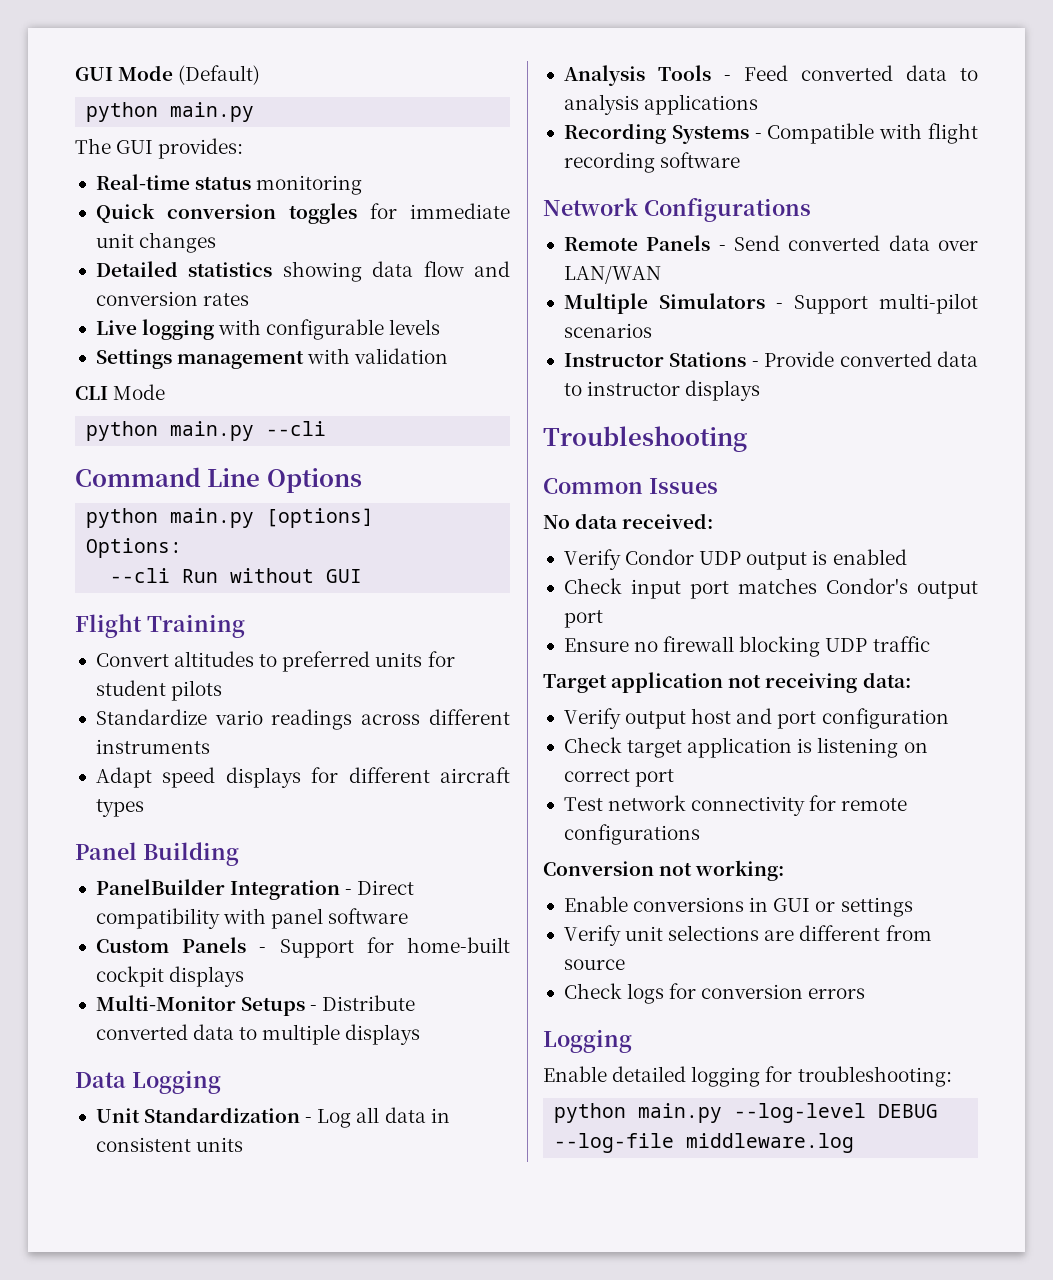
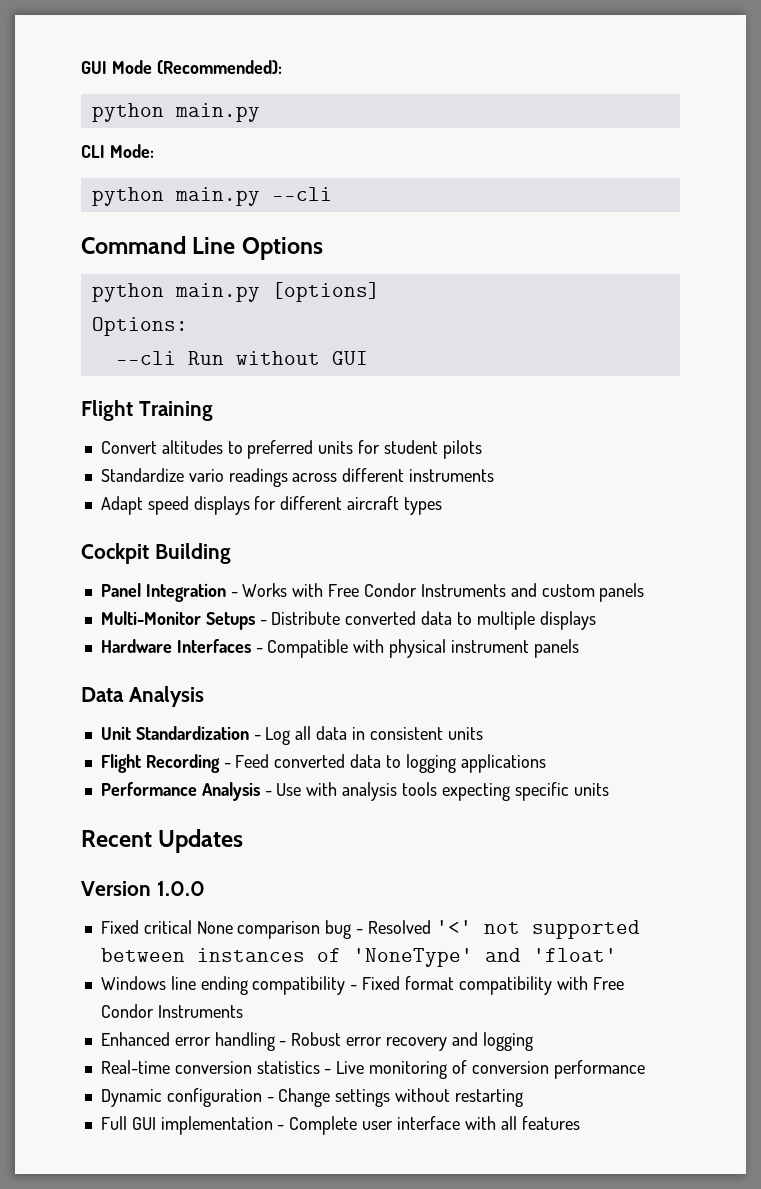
[178,65,261,85] [86,102,255,122] [75,138,244,159] [95,174,363,195] [95,203,511,224] [95,232,217,253] [95,261,511,282] [95,291,250,306] [95,319,441,340] [95,348,449,369] (Default) // python main.py // The GUI provides: // Real-time status monitoring // Quick conversion toggles for immediate unit changes // Detailed statistics showing data flow and conversion rates // Live logging with configurable levels // Settings management with validation -> [156,60,282,75] [91,103,260,122] (Recommended): // python main.py
[113,384,166,400] Mode -> [109,144,154,158] Mode:
[75,842,137,860] Panel -> [81,543,149,564] Cockpit
[95,879,225,895] PanelBuilder -> [100,583,141,597] Panel
[357,880,415,895] [95,908,409,929] [95,937,511,958] [95,966,245,987] Direct compatibility with panel software // Custom Panels - Support for home-built cockpit displays -> [242,583,645,602] Works with Free Condor Instruments and custom panels
(421, 1034) none -> [100,639,579,658] // Hardware Interfaces - Compatible with physical instrument panels
[131,1070,221,1094] Logging -> [128,686,204,707] Analysis
[563,65,711,86] Analysis Tools -> [100,754,220,773] Flight Recording
[563,94,639,115] analysis -> [405,754,456,773] logging
[563,123,978,144] [563,152,741,173] [543,198,811,222] [563,235,979,251] [563,266,661,284] [563,293,978,314] [563,323,652,338] [563,351,979,367] [563,380,761,401] [543,426,747,452] [543,478,718,494] [543,513,714,529] [563,549,907,570] [563,578,978,599] [563,610,603,628] [563,636,930,657] [543,672,911,693] [563,708,949,729] [563,737,928,758] [563,769,675,787] [563,795,908,816] [563,824,700,845] [543,860,785,881] [563,896,913,917] [563,925,932,946] [563,959,625,970] [563,983,866,1004] [543,1029,632,1053] [543,1066,952,1087] [554,1103,939,1123] [554,1133,855,1153] Recording Systems - Compatible with flight recording software // Network Configurations // Remote Panels - Send converted data over LAN/WAN // Multiple Simulators - Support multi-pilot scenarios // Instructor Stations - Provide converted data to instructor displays // Troubleshooting // Common Issues // No data received: // Verify Condor UDP output is enabled // Check input port matches Condor's output port // Ensure no firewall blocking UDP traffic // Target application not receiving data: // Verify output host and port configuration // Check target application is listening on correct port // Test network connectivity for remote configurations // Conversion not working: // Enable conversions in GUI or settings // Verify unit selections are different from source // Check logs for conversion errors // Logging // Enable detailed logging for troubleshooting: // python main.py --log-level DEBUG --log-file middleware.log -> [100,782,609,801] [81,829,244,853] [81,881,205,896] [100,920,640,939] [100,948,617,967] [100,976,624,995] [100,1004,243,1018] [100,1032,533,1051] [100,1060,645,1079] [100,1088,523,1107] [100,1116,580,1135] Performance Analysis - Use with analysis tools expecting specific units // Recent Updates // Version 1.0.0 // Fixed critical None comparison bug - Resolved '<' not supported between instances of 'NoneType' and 'float' // Windows line ending compatibility - Fixed format compatibility with Free Condor Instruments // Enhanced error handling - Robust error recovery and logging // Real-time conversion statistics - Live monitoring of conversion performance // Dynamic configuration - Change settings without restarting // Full GUI implementation - Complete user interface with all features

